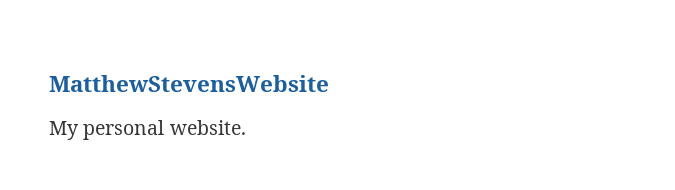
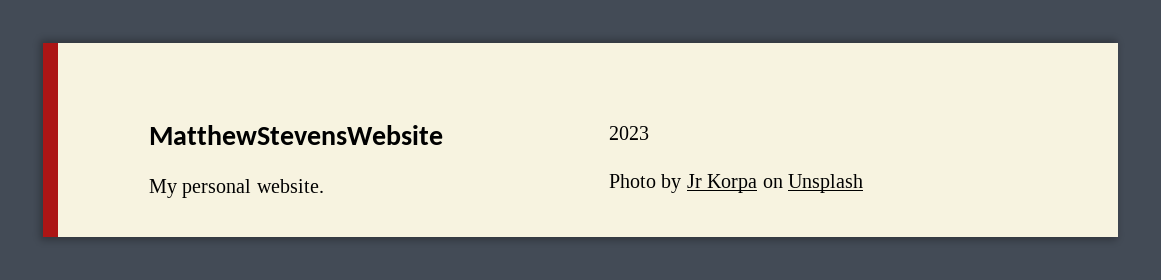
(246, 127) none -> [609,126,649,140] [609,174,863,193] // 2023 // Photo by Jr Korpa on Unsplash

